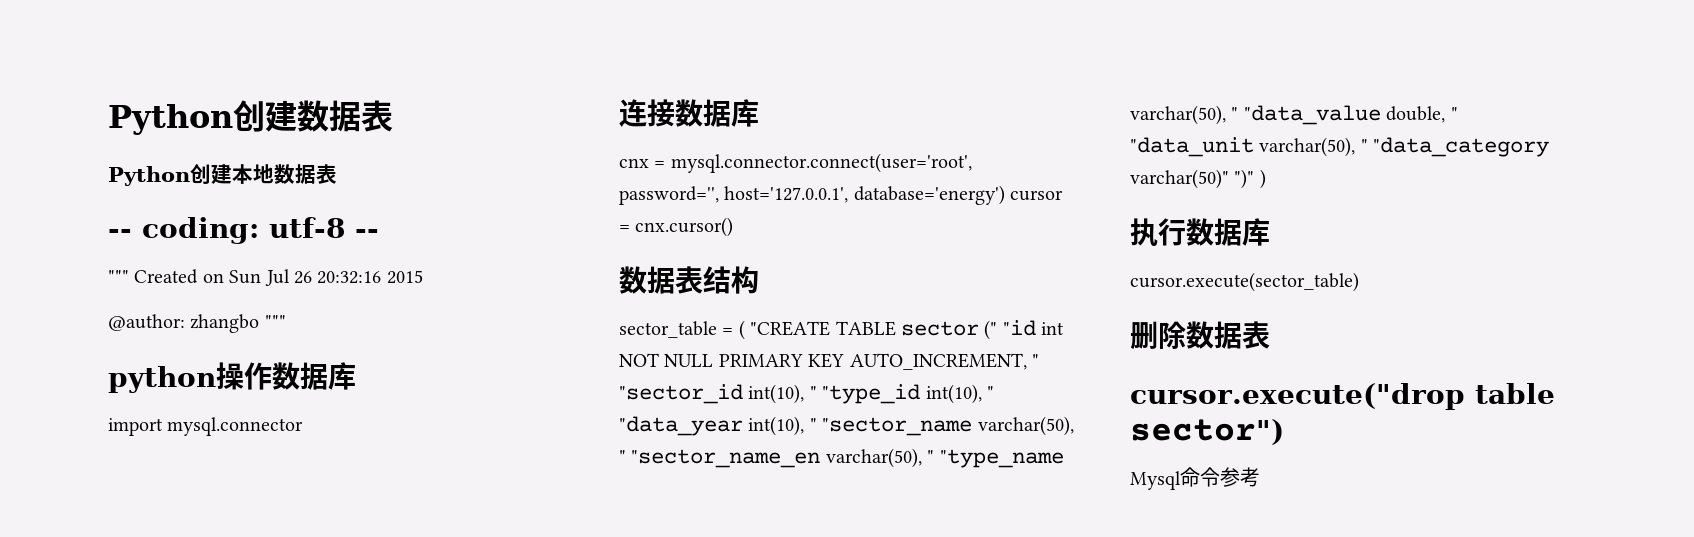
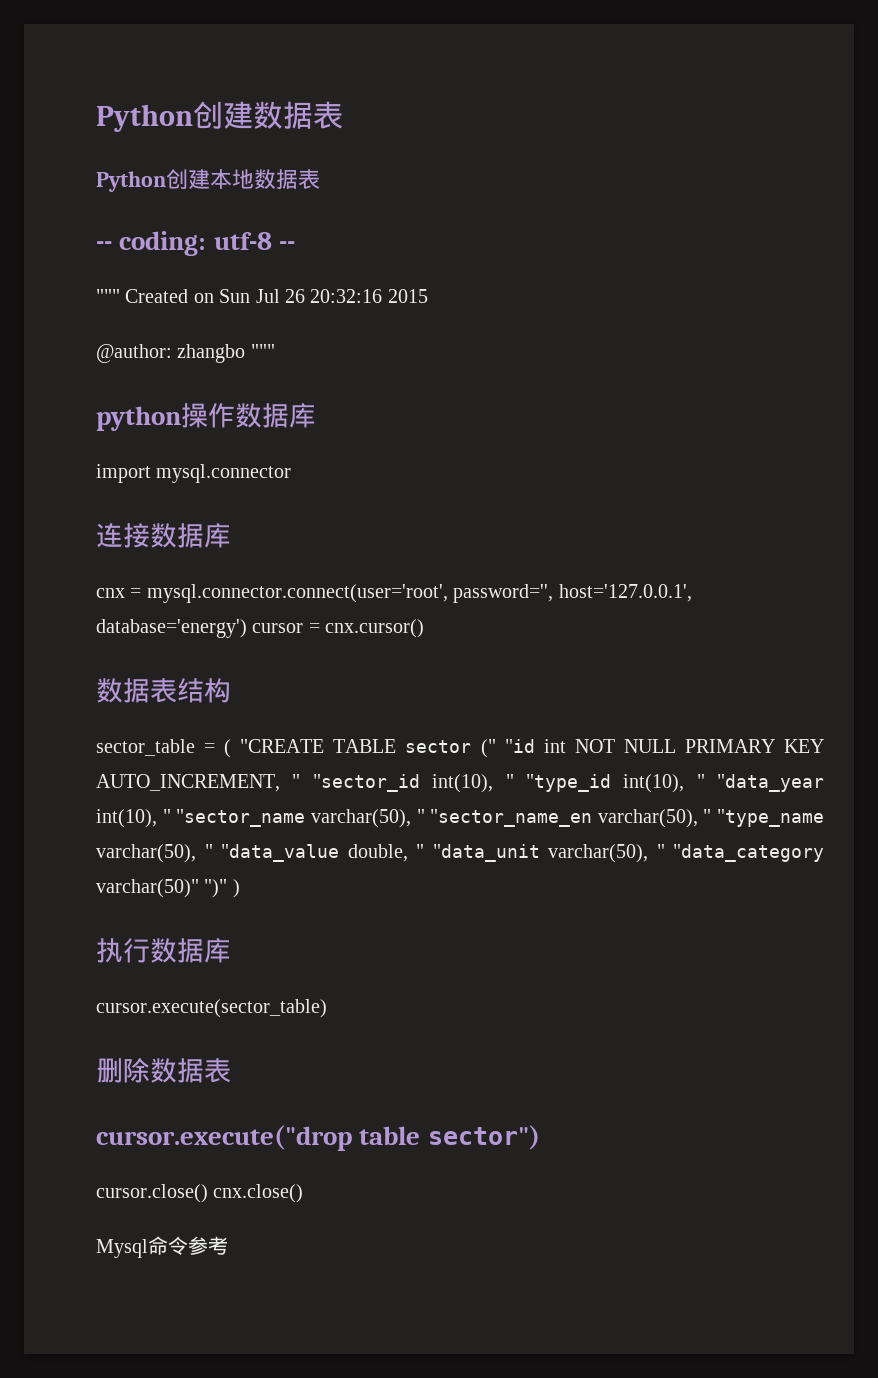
(1284, 432) none -> [96,1184,304,1203] // cursor.close() cnx.close()

